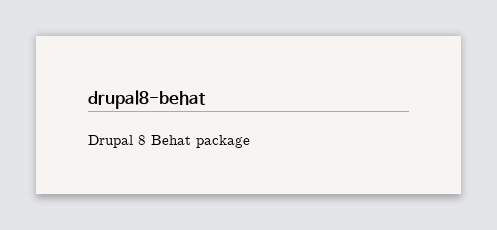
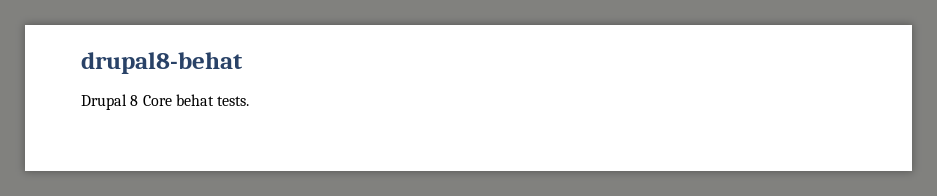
[151,135,250,148] Behat package -> [142,94,250,106] Core behat tests.

